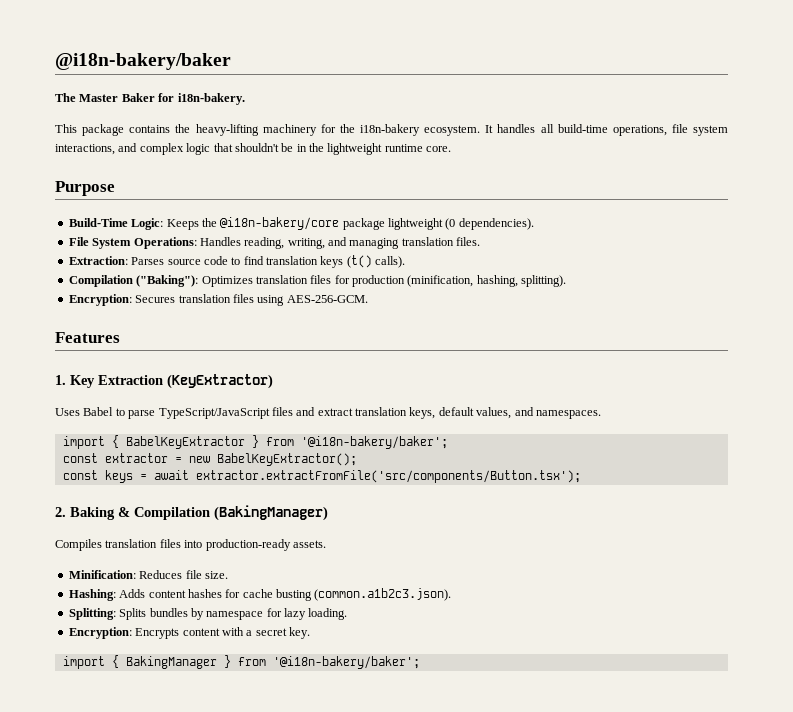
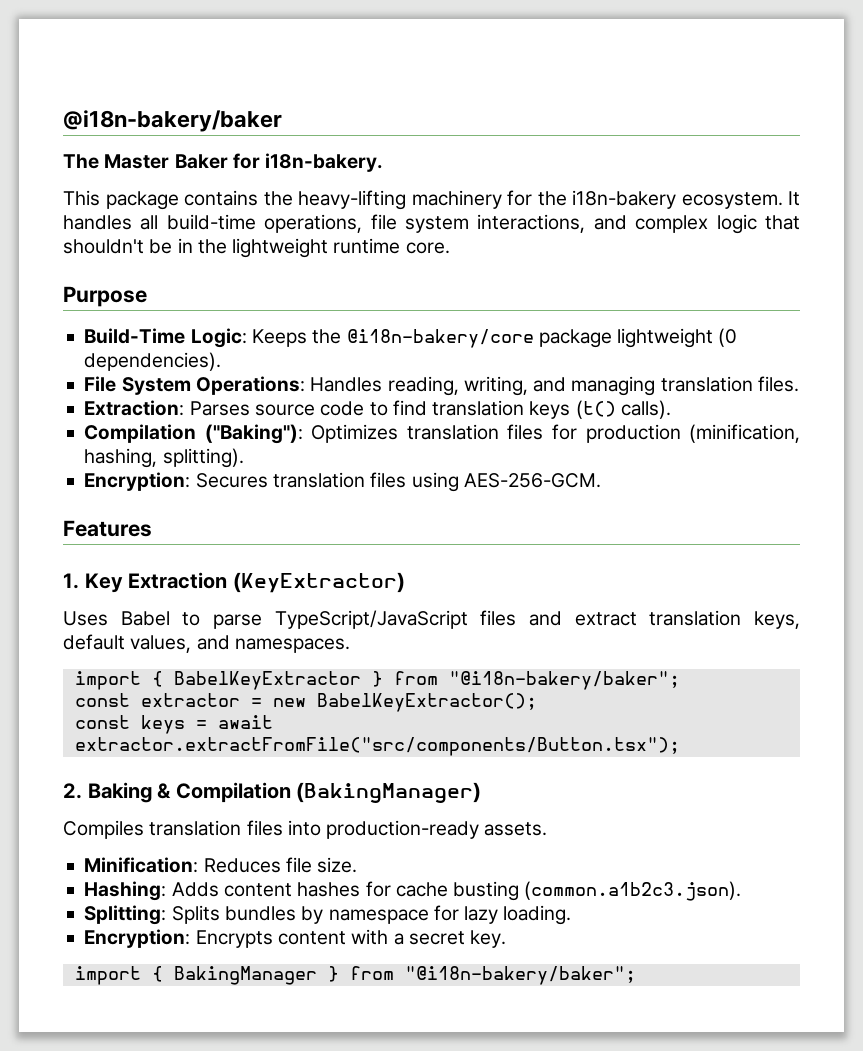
[300,436,448,449] '@i18n-bakery/baker'; -> [448,671,680,690] "@i18n-bakery/baker";
[195,470,581,483] extractor.extractFromFile('src/components/Button.tsx'); -> [74,737,680,756] extractor.extractFromFile("src/components/Button.tsx");
[272,656,420,669] '@i18n-bakery/baker'; -> [404,966,636,985] "@i18n-bakery/baker";

